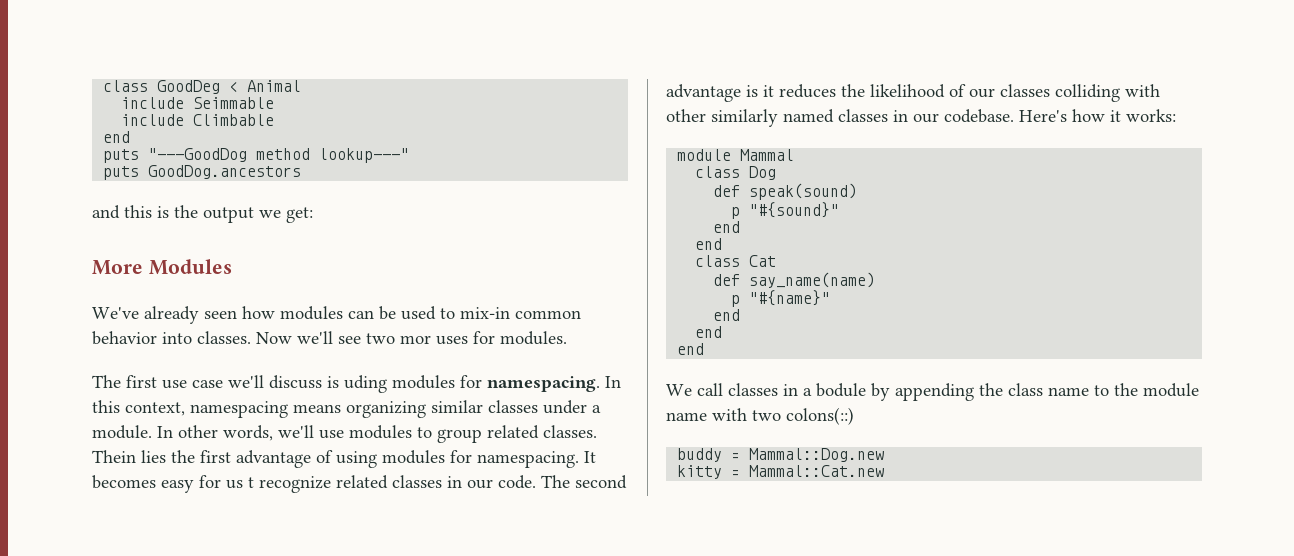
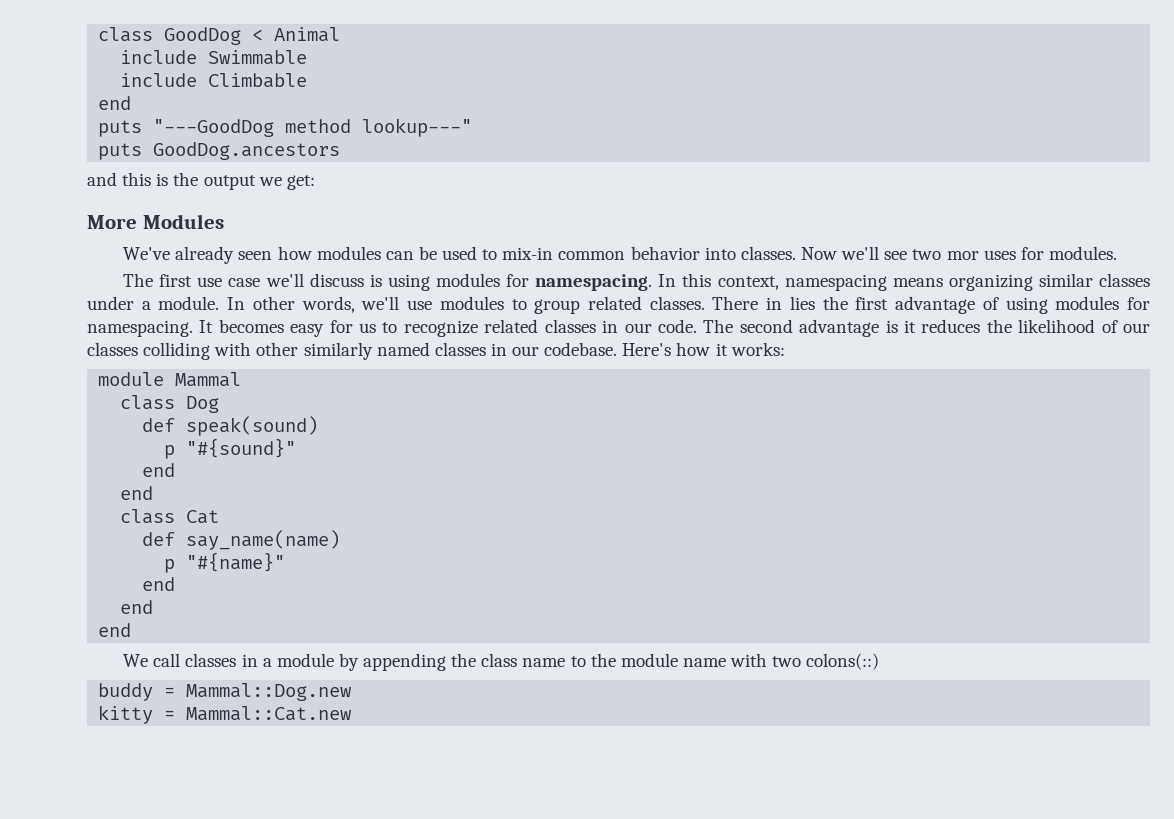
[103,80,221,94] class GoodDeg -> [98,27,242,45] class GoodDog
[193,97,275,109] Seimmable -> [208,50,308,65] Swimmable
[344,375,387,393] uding -> [387,274,430,291] using
[92,450,136,463] Thein -> [712,296,783,310] There in
[248,477,254,488] t -> [382,322,398,333] to
[816,383,866,397] bodule -> [276,653,334,667] module

